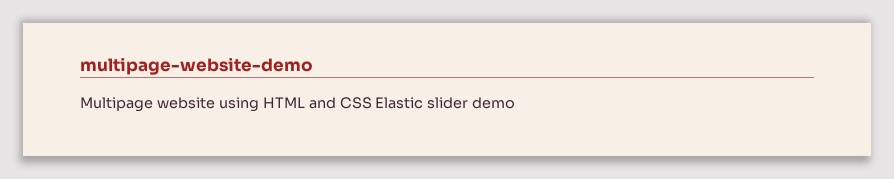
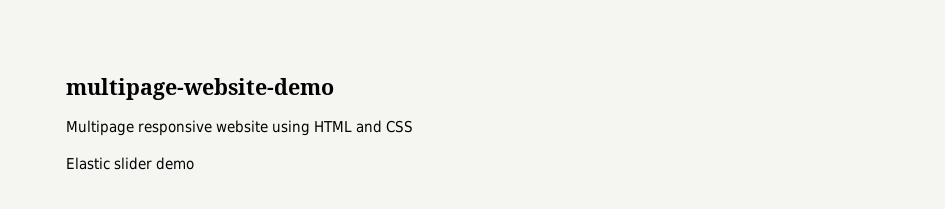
(153, 104) none -> [138,120,213,136] responsive
(372, 103) none -> (414, 126) //

